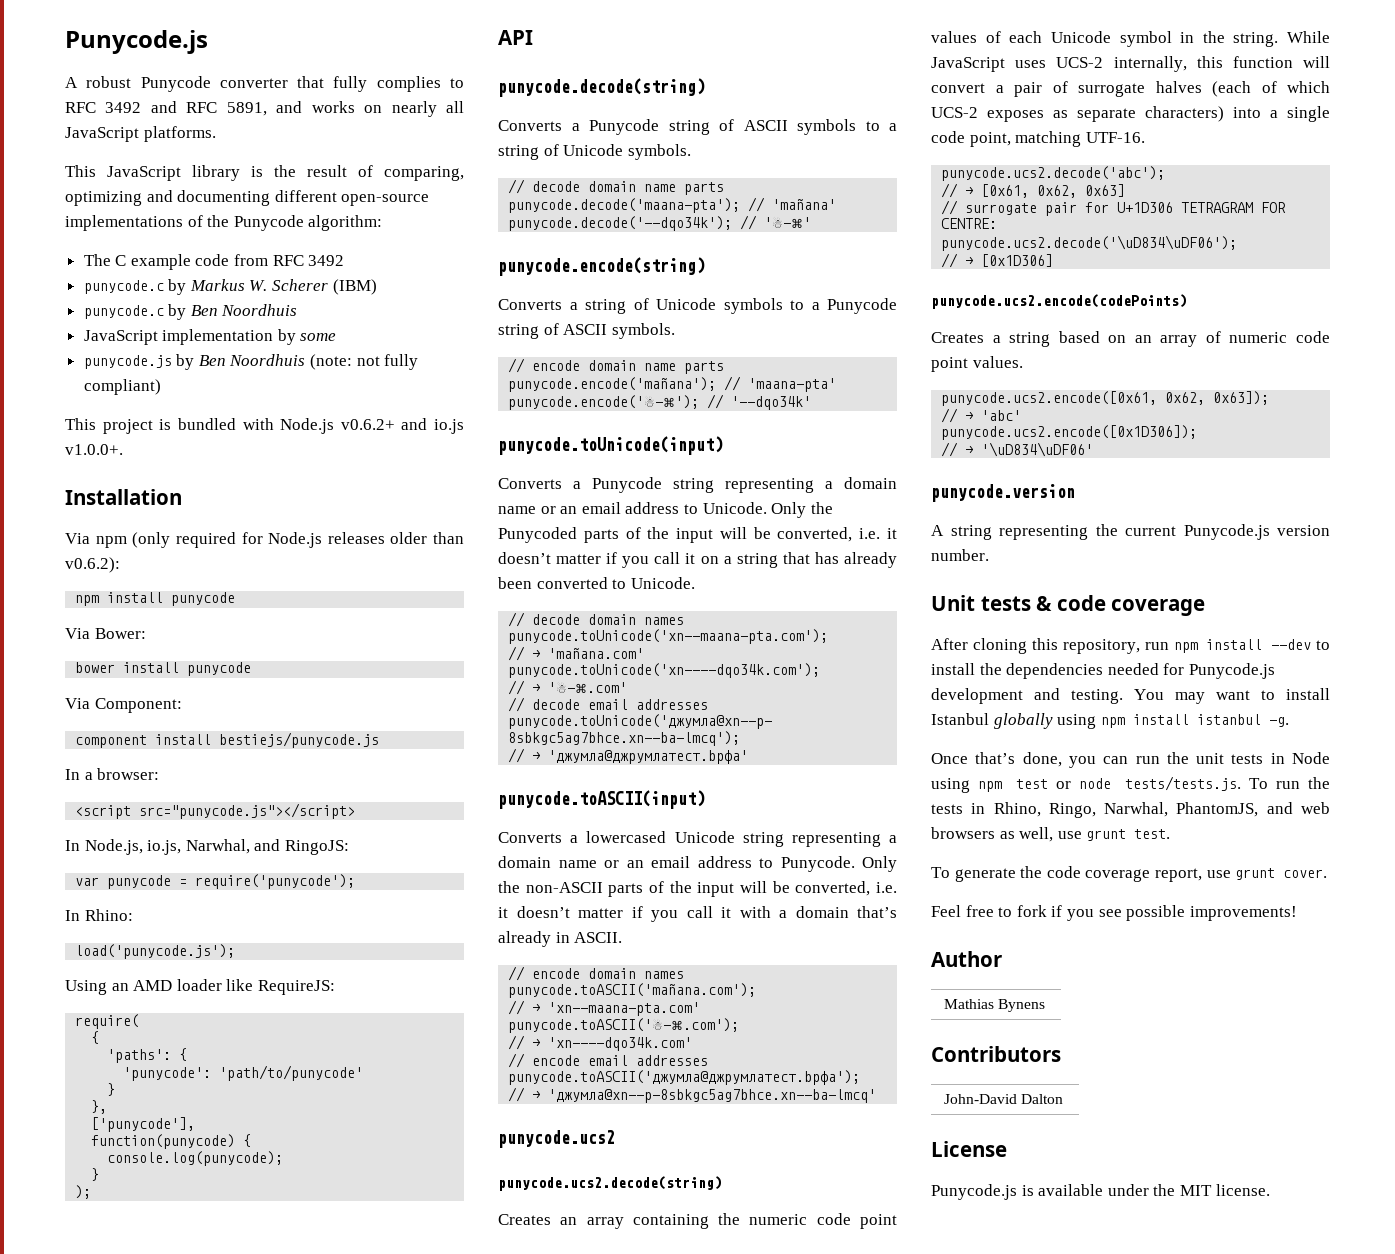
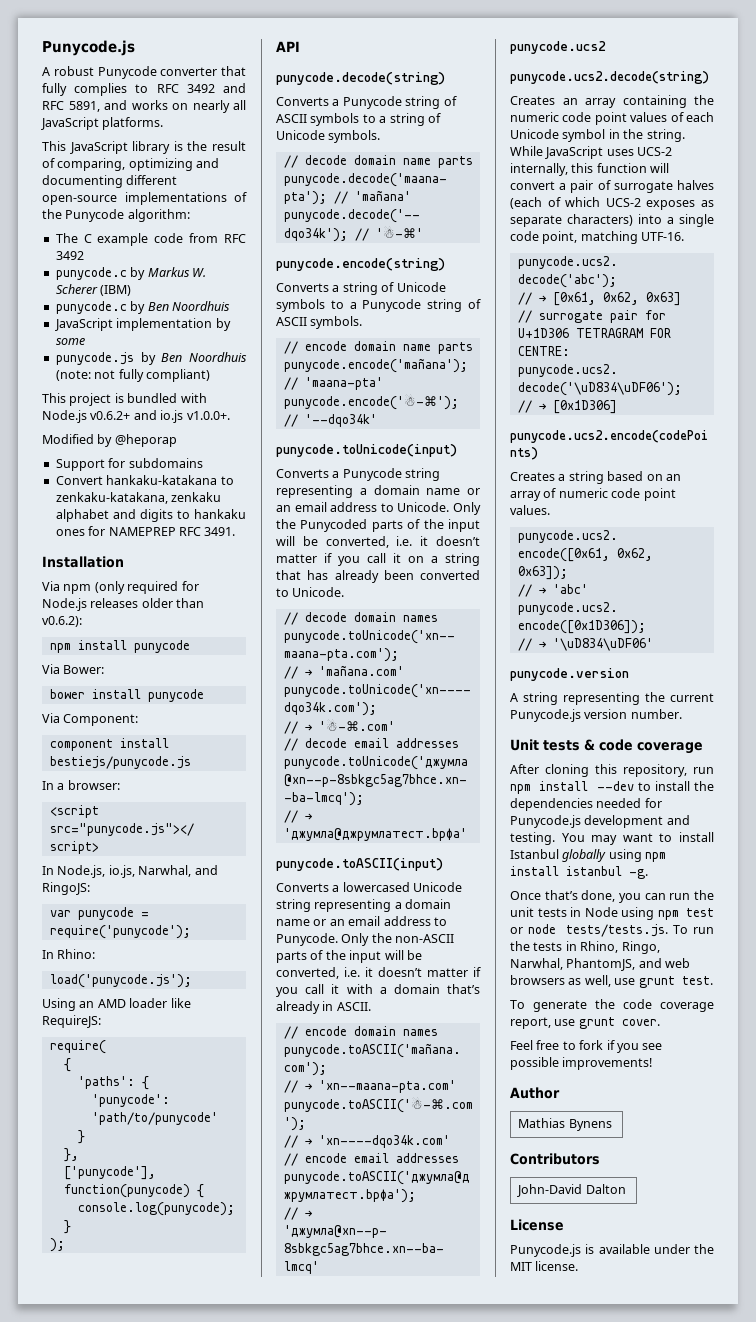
(123, 449) none -> [42,434,177,447] [55,458,203,471] [55,475,234,485] [55,492,222,504] [55,509,246,522] [55,526,236,536] // Modified by @heporap // Support for subdomains // Convert hankaku-katakana to zenkaku-katakana, zenkaku alphabet and digits to hankaku ones for NAMEPREP RFC 3491.

